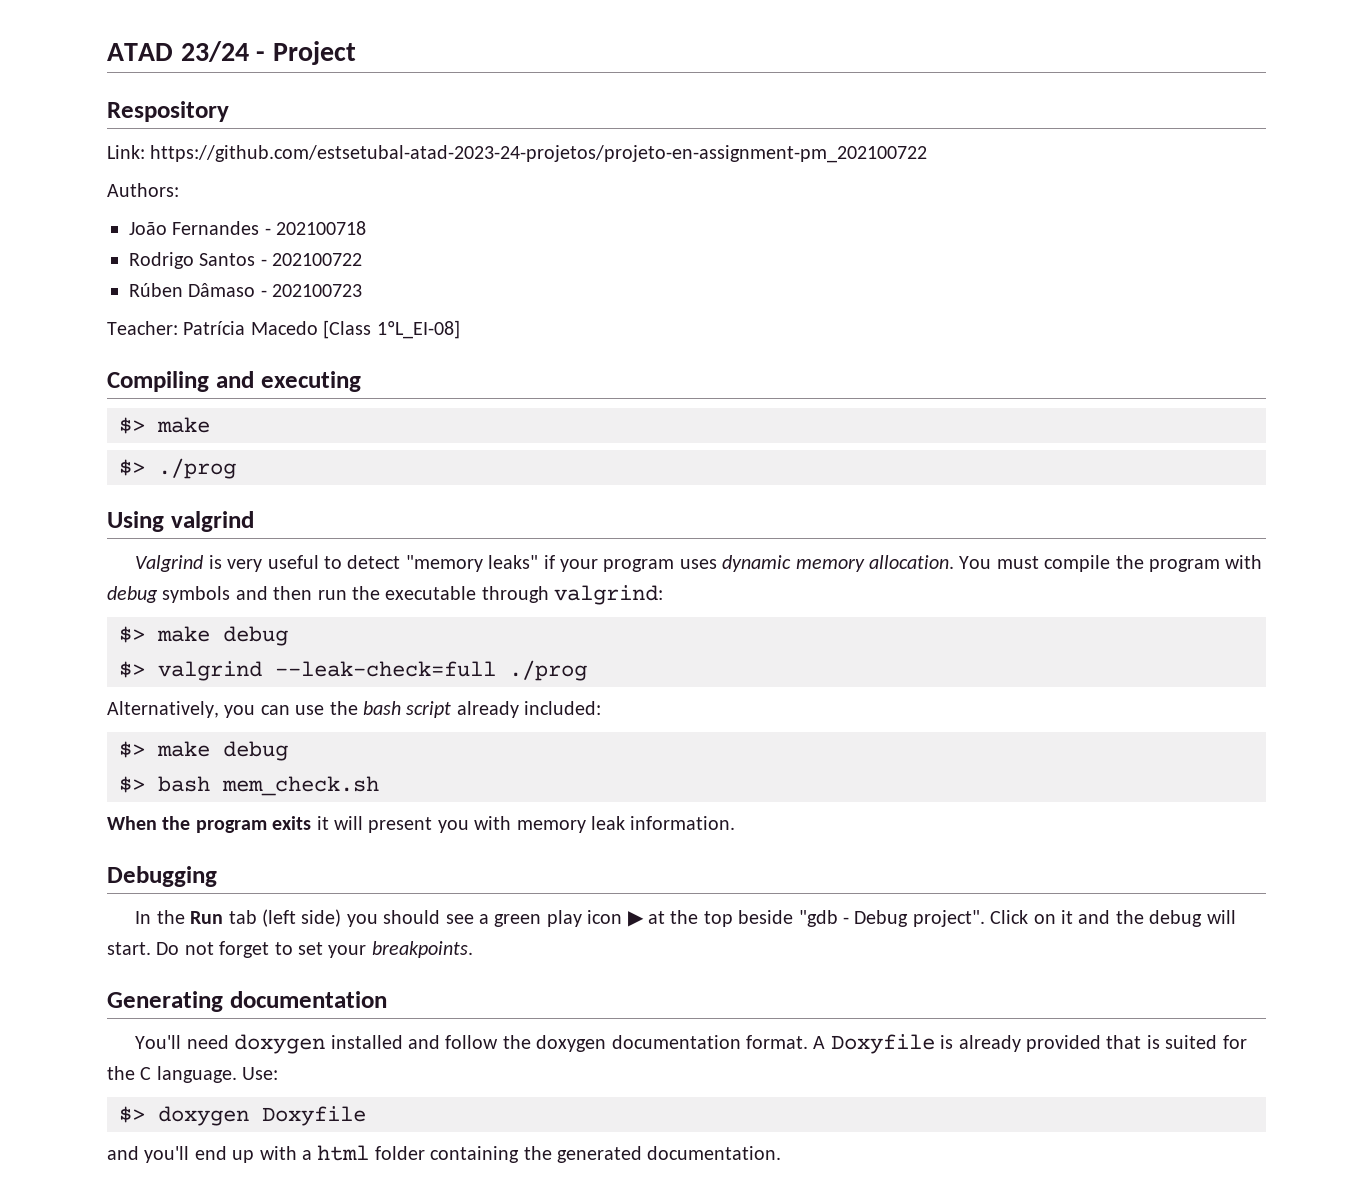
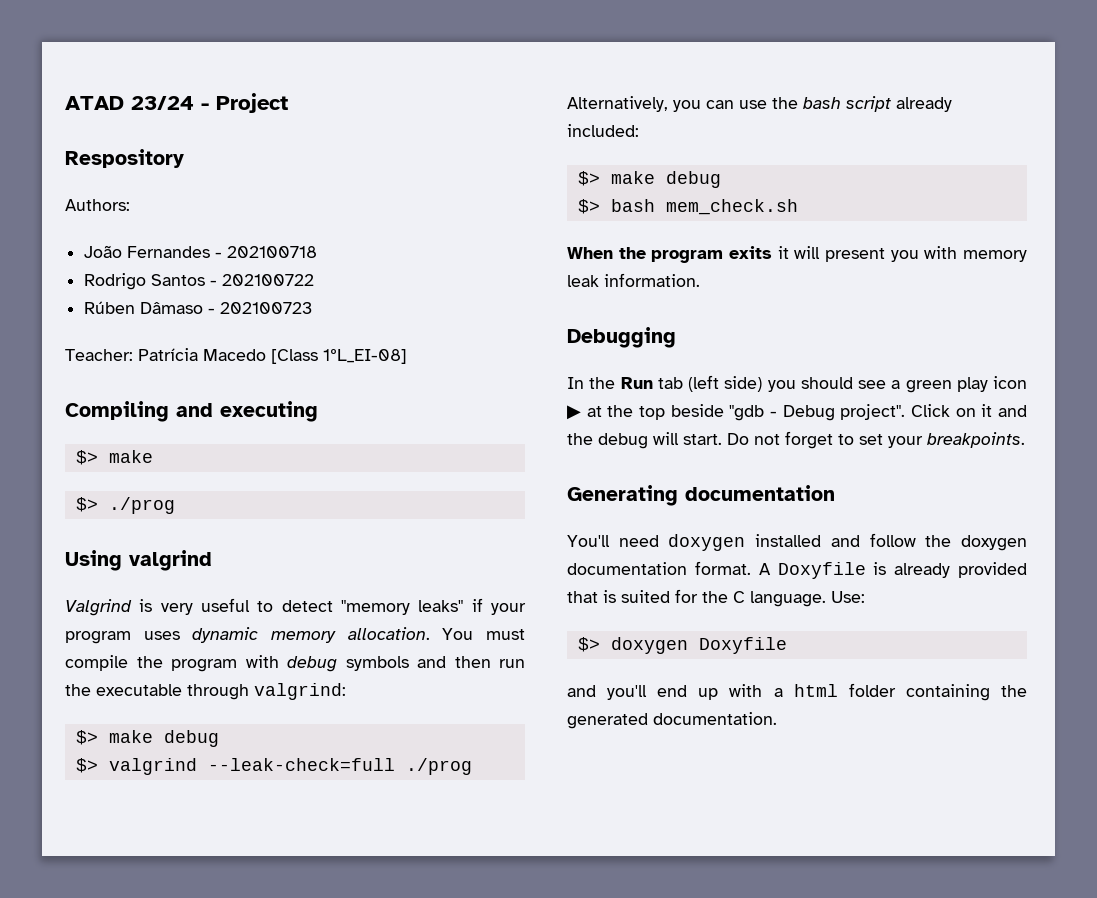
[107,145,928,163] // Link: https://github.com/estsetubal-atad-2023-24-projetos/projeto-en-assignment-pm_202100722 -> (184, 158) none

